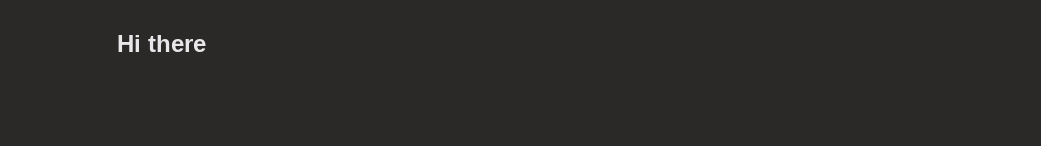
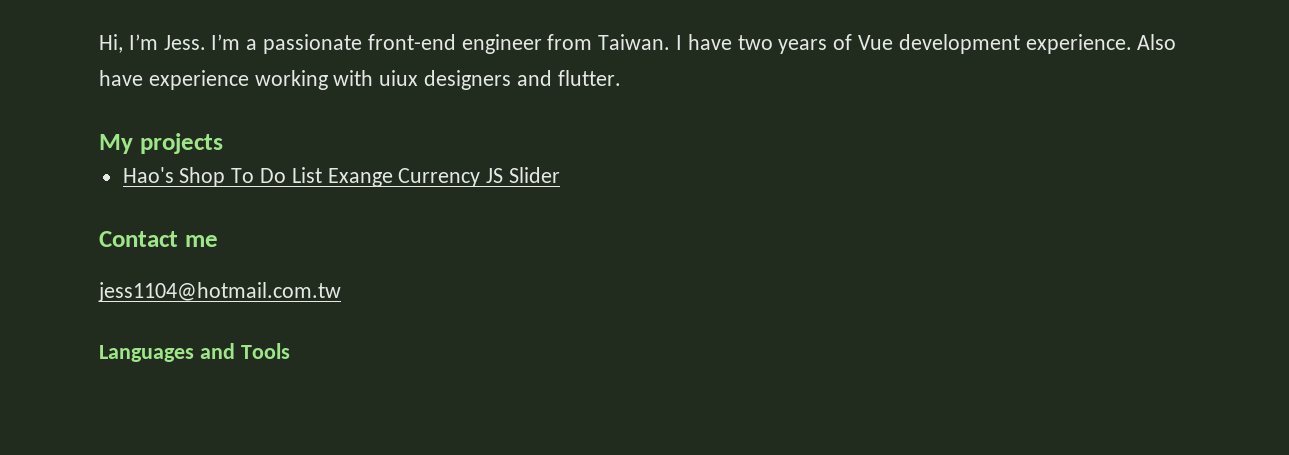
[117,35,206,52] Hi there -> [99,34,1177,54] [99,70,621,90] [99,133,223,154] [122,167,561,187] [99,231,218,247] [98,282,341,302] [99,343,290,362] Hi, I’m Jess. I’m a passionate front-end engineer from Taiwan. I have two years of Vue development experience. Also have experience working with uiux designers and flutter. // My projects // Hao's Shop To Do List Exange Currency JS Slider // Contact me // jess1104@hotmail.com.tw // Languages and Tools

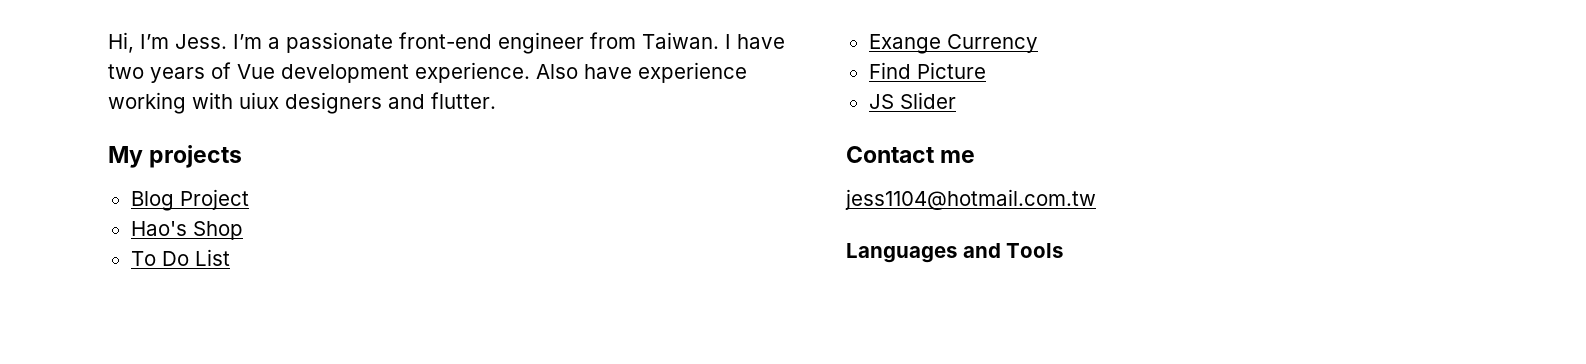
(223, 143) none -> [130,189,249,211] // Blog Project
(226, 177) none -> (243, 230) //
(322, 175) none -> (230, 257) //
(481, 177) none -> [868,62,986,79] // Find Picture //

